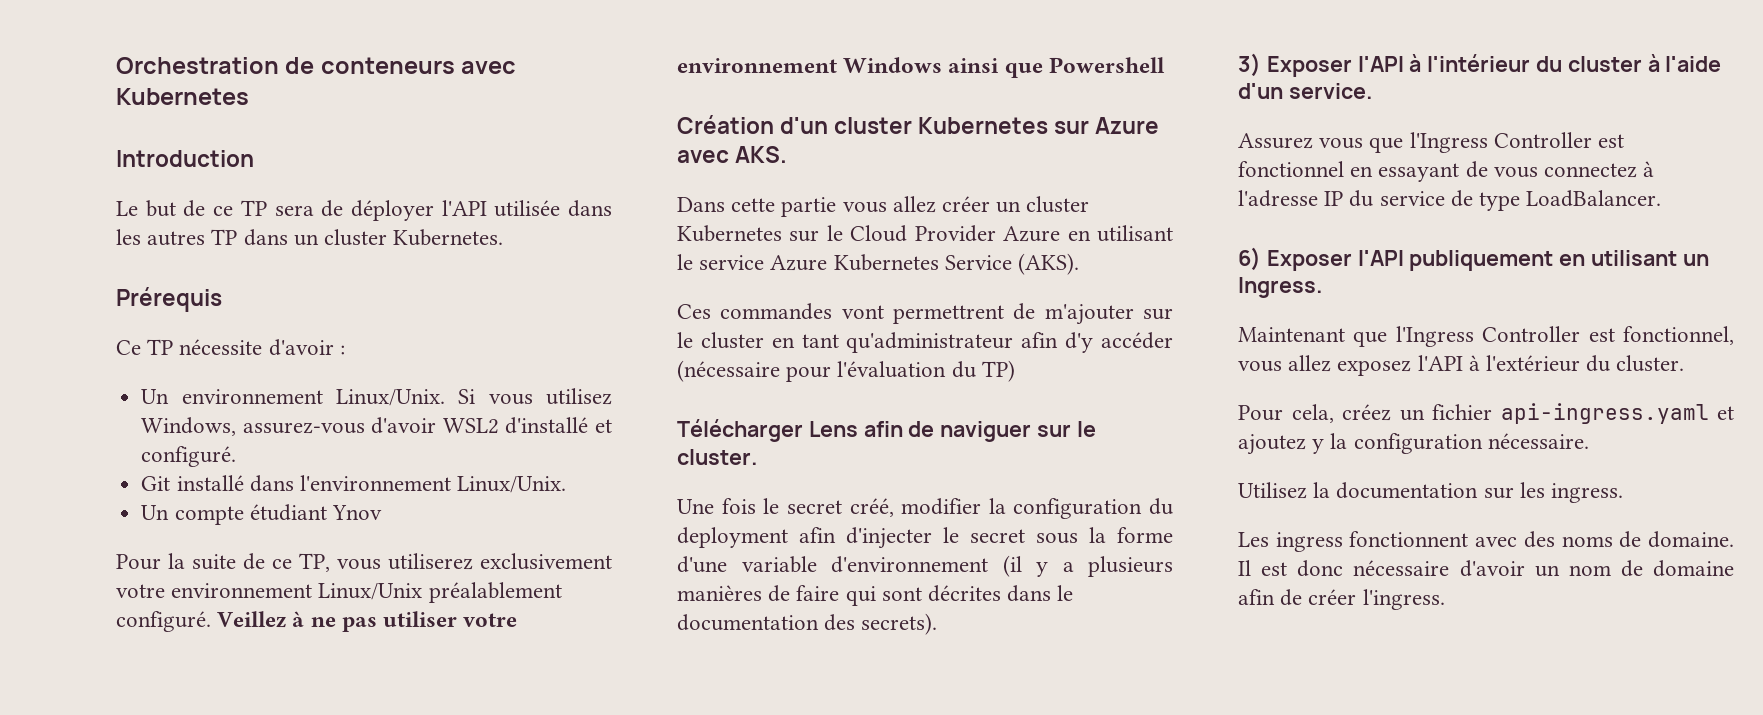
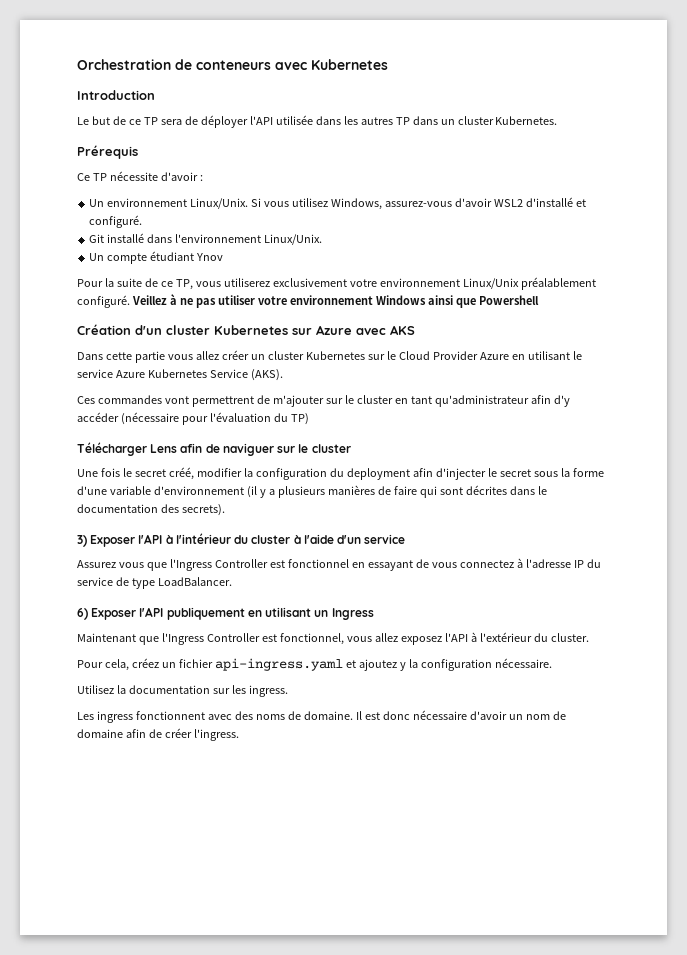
[735,146,788,163] AKS. -> [390,325,415,335] AKS
[677,449,758,465] cluster. -> [311,444,351,453] cluster
[1288,83,1373,99] service. -> [364,534,406,544] service
[1238,277,1323,298] Ingress. -> [331,608,374,620] Ingress

